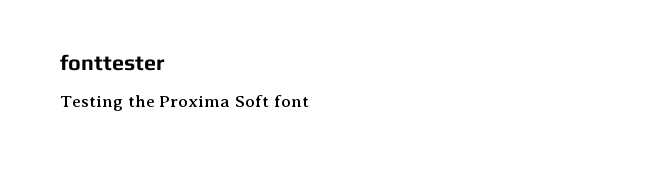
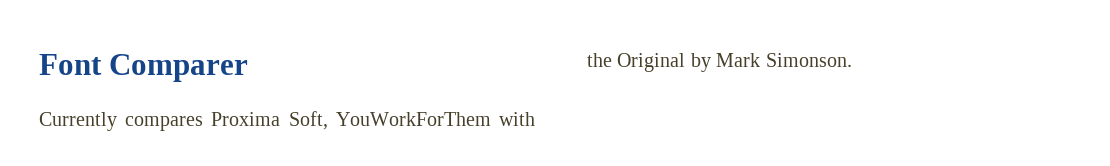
[60,54,165,71] [60,95,309,111] fonttester // Testing the Proxima Soft font -> [39,54,249,82] [39,111,535,131] [587,53,852,72] Font Comparer // Currently compares Proxima Soft, YouWorkForThem with the Original by Mark Simonson.

